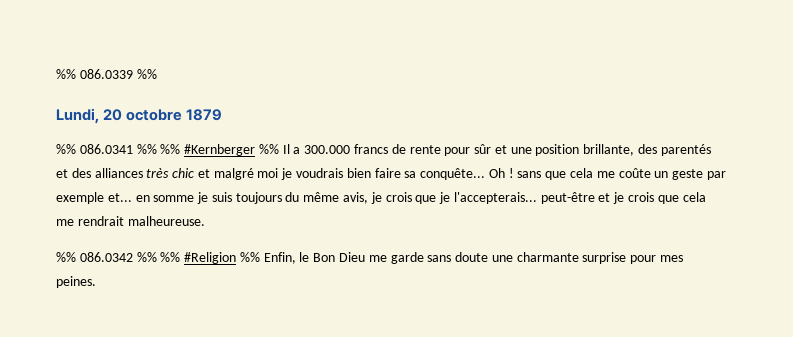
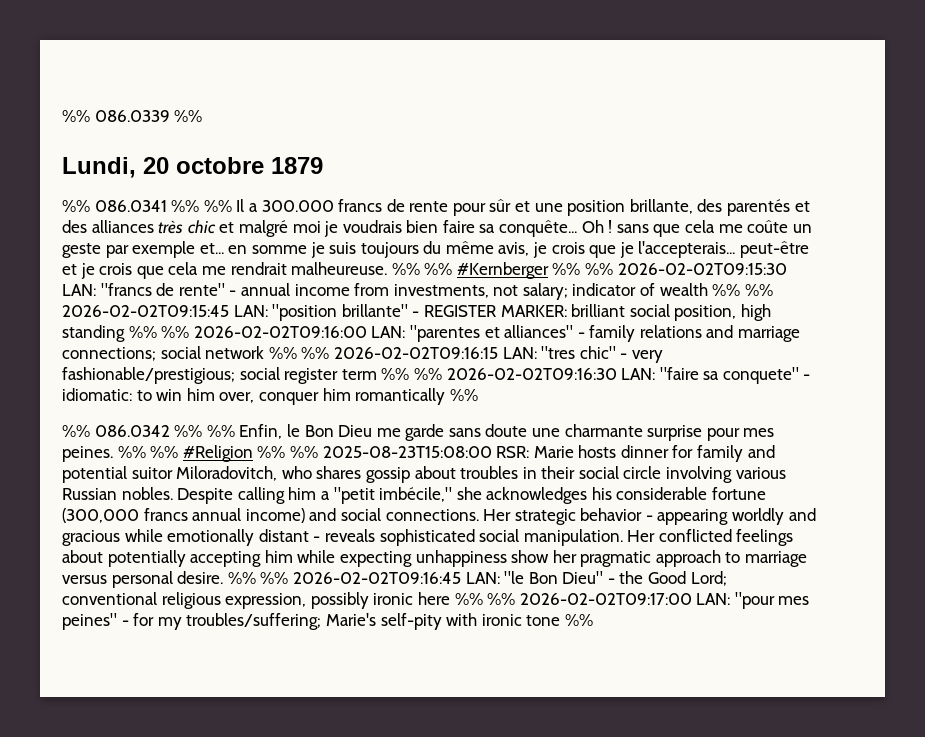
[184,144,279,156] #Kernberger %% -> (232, 206) none
(205, 221) none -> [391,262,787,279] [62,283,773,300] [62,304,771,321] [62,325,801,342] [62,346,663,363] [62,367,811,384] [62,388,478,405] %% %% #Kernberger %% %% 2026-02-02T09:15:30 LAN: "francs de rente" - annual income from investments, not salary; indicator of wealth %% %% 2026-02-02T09:15:45 LAN: "position brillante" - REGISTER MARKER: brilliant social position, high standing %% %% 2026-02-02T09:16:00 LAN: "parentes et alliances" - family relations and marriage connections; social network %% %% 2026-02-02T09:16:15 LAN: "tres chic" - very fashionable/prestigious; social register term %% %% 2026-02-02T09:16:30 LAN: "faire sa conquete" - idiomatic: to win him over, conquer him romantically %%
[184,252,260,264] #Religion %% -> (235, 431) none
(96, 282) none -> [117,445,775,462] [62,466,786,483] [62,487,767,504] [62,508,816,525] [62,529,794,546] [62,550,808,567] [62,571,727,588] [62,592,810,609] [62,613,593,630] %% %% #Religion %% %% 2025-08-23T15:08:00 RSR: Marie hosts dinner for family and potential suitor Miloradovitch, who shares gossip about troubles in their social circle involving various Russian nobles. Despite calling him a "petit imbécile," she acknowledges his considerable fortune (300,000 francs annual income) and social connections. Her strategic behavior - appearing worldly and gracious while emotionally distant - reveals sophisticated social manipulation. Her conflicted feelings about potentially accepting him while expecting unhappiness show her pragmatic approach to marriage versus personal desire. %% %% 2026-02-02T09:16:45 LAN: "le Bon Dieu" - the Good Lord; conventional religious expression, possibly ironic here %% %% 2026-02-02T09:17:00 LAN: "pour mes peines" - for my troubles/suffering; Marie's self-pity with ironic tone %%

